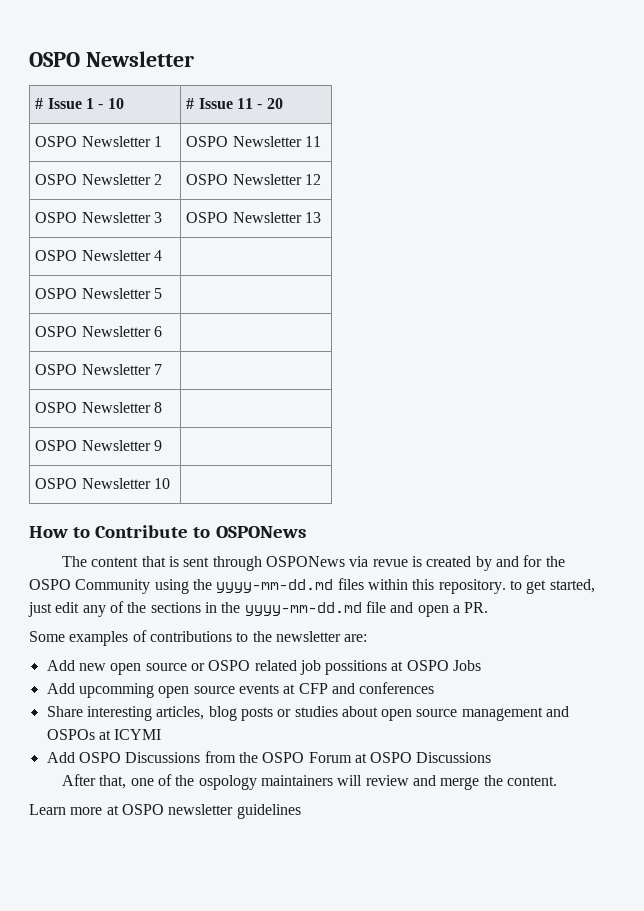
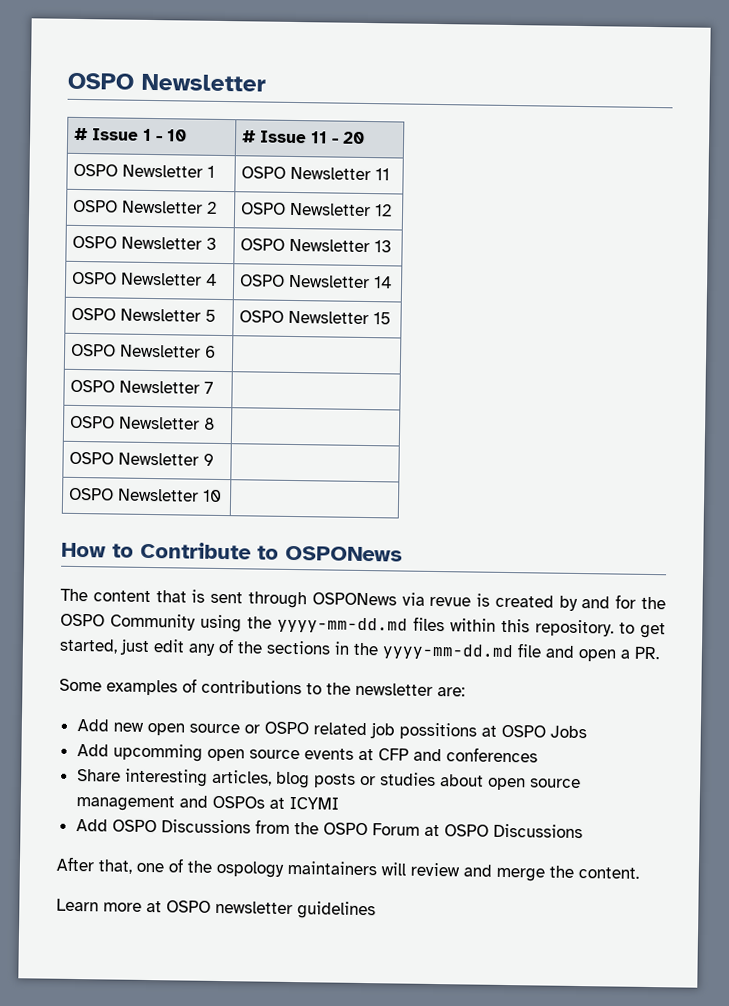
(163, 255) none -> [239,274,392,289] OSPO Newsletter 14
(163, 293) none -> [238,310,391,325] OSPO Newsletter 15

